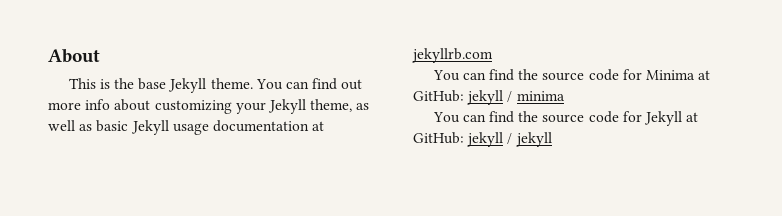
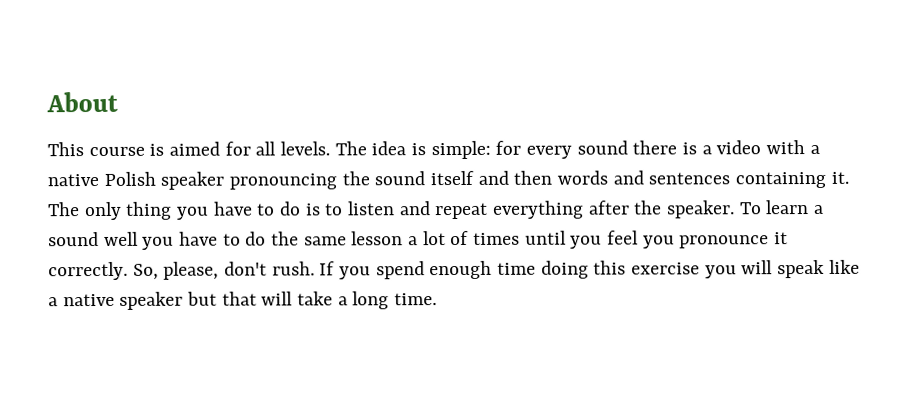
[99,78,363,93] [48,99,370,114] [48,120,325,135] [412,48,493,63] [432,69,711,81] [413,90,565,105] [432,111,699,126] [413,132,552,147] is the base Jekyll theme. You can find out more info about customizing your Jekyll theme, as well as basic Jekyll usage documentation at jekyllrb.com // You can find the source code for Minima at GitHub: jekyll / minima // You can find the source code for Jekyll at GitHub: jekyll / jekyll -> [88,140,820,160] [47,170,849,190] [48,200,825,221] [48,230,789,250] [48,259,860,281] [48,291,438,310] course is aimed for all levels. The idea is simple: for every sound there is a video with a native Polish speaker pronouncing the sound itself and then words and sentences containing it. The only thing you have to do is to listen and repeat everything after the speaker. To learn a sound well you have to do the same lesson a lot of times until you feel you pronounce it correctly. So, please, don't rush. If you spend enough time doing this exercise you will speak like a native speaker but that will take a long time.

